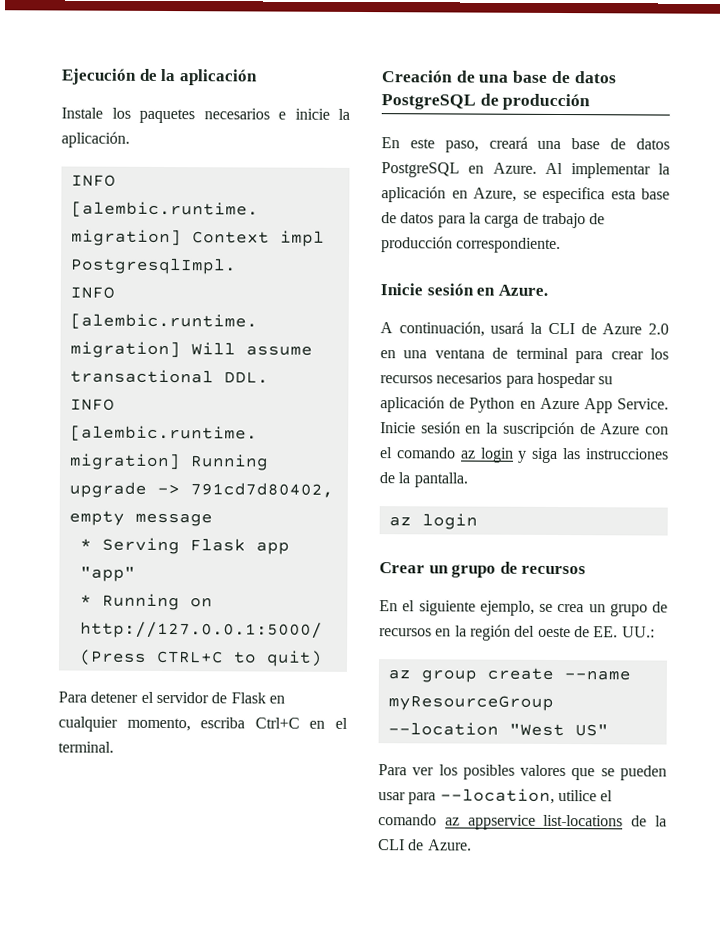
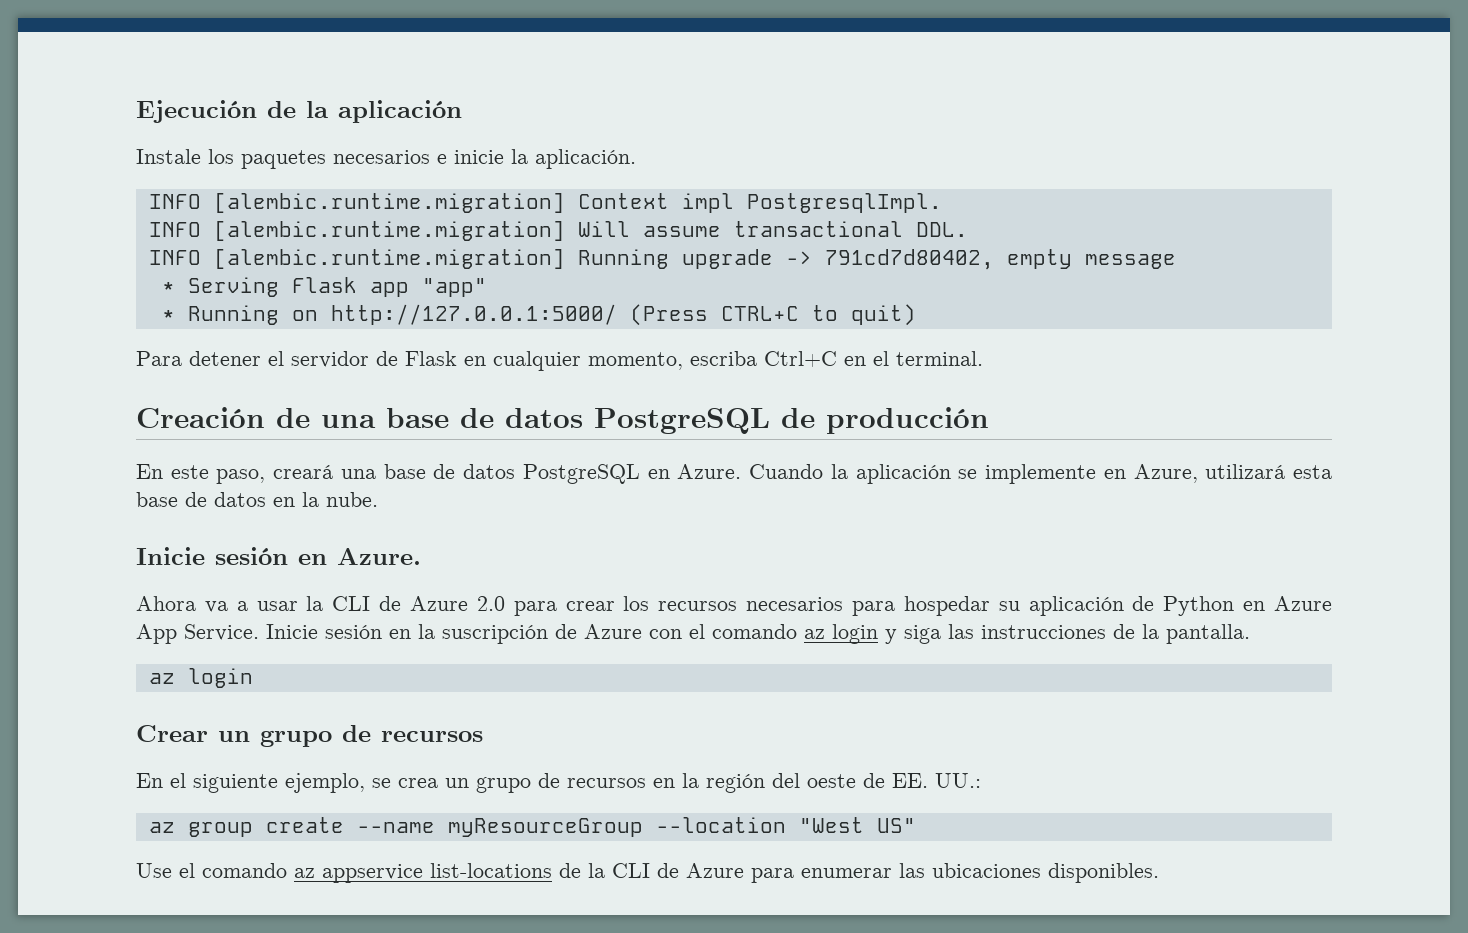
[545,162,670,179] [381,186,670,204] [381,212,606,229] [381,236,562,254] Al implementar la aplicación en Azure, se especifica esta base de datos para la carga de trabajo de producción correspondiente. -> [749,464,1332,484] [136,492,378,507] Cuando la aplicación se implemente en Azure, utilizará esta base de datos en la nube.
[380,321,525,337] A continuación, usará -> [136,596,298,613] Ahora va a usar
[380,347,569,360] en una ventana de terminal -> (505, 603) none
[378,764,667,781] [378,788,597,805] Para ver los posibles valores que se pueden usar para --location, utilice -> [136,863,172,878] Use
[427,839,472,851] Azure. -> [686,863,1159,883] Azure para enumerar las ubicaciones disponibles.

